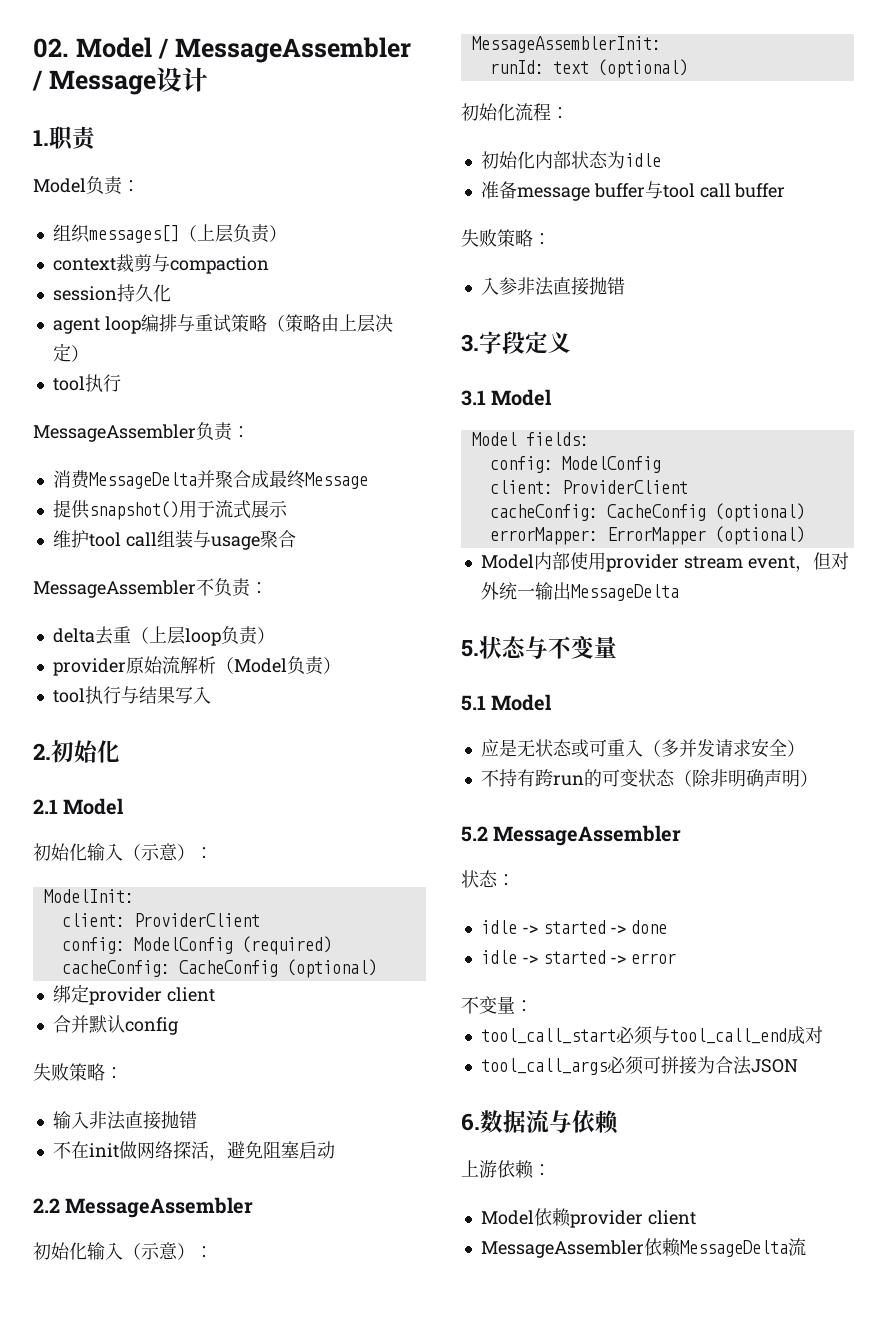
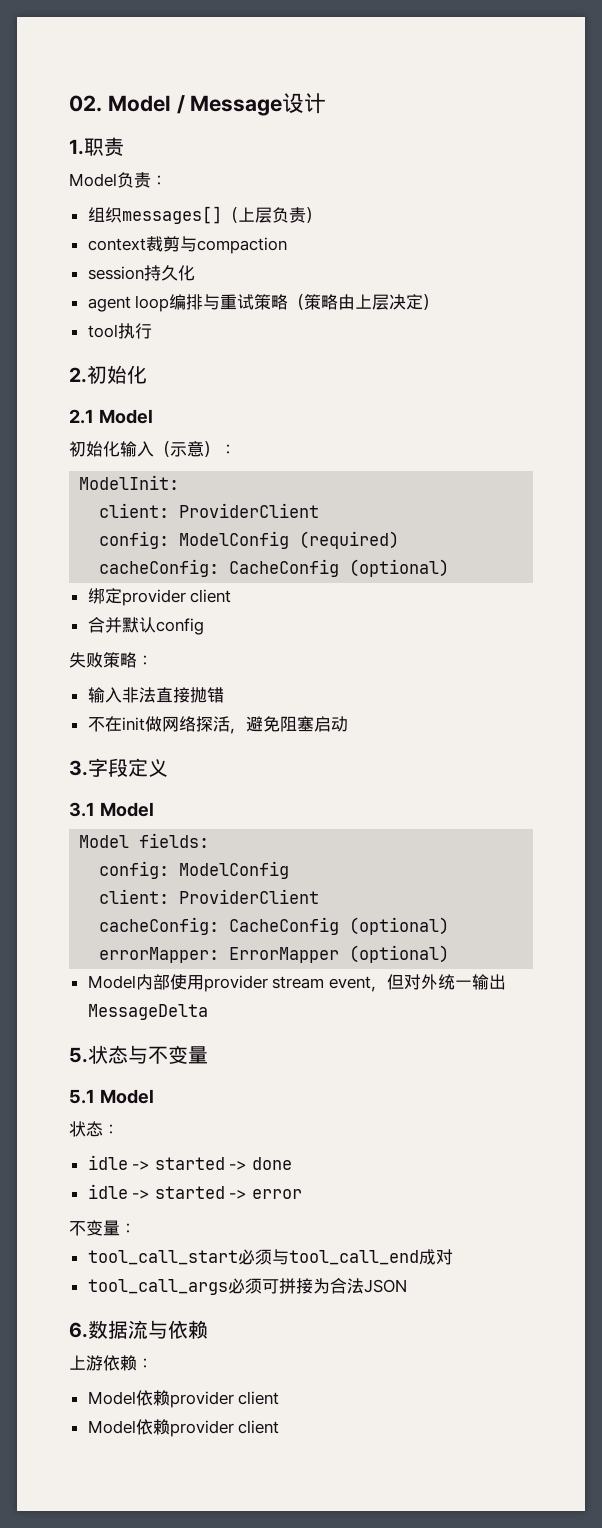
[174,37,411,63] [32,70,43,91] MessageAssembler / -> (185, 104) none
[33,422,250,442] [52,470,368,489] [52,500,288,520] [52,530,296,550] [33,578,268,598] [52,626,275,646] [52,656,341,676] [52,686,211,704] // MessageAssembler负责： // 消费MessageDelta并聚合成最终Message // 提供snapshot()用于流式展示 // 维护tool call组装与usage聚合 // MessageAssembler不负责： // delta去重（上层loop负责） // provider原始流解析（Model负责） // tool执行与结果写入 -> (152, 331) none
[33,1197,254,1218] [33,1242,213,1260] [471,36,661,53] [489,59,688,78] [461,103,569,121] [480,151,661,169] [480,181,786,201] [461,229,551,247] [480,277,625,296] // 2.2 MessageAssembler // 初始化输入（示意）： // MessageAssemblerInit: // runId: text (optional) // 初始化流程： // 初始化内部状态为idle // 准备message buffer与tool call buffer // 失败策略： // 入参非法直接抛错 -> (348, 724) none
[480,738,805,758] [480,769,818,787] [461,825,682,846] // 应是无状态或可重入（多并发请求安全） // 不持有跨run的可变状态（除非明确声明） // 5.2 MessageAssembler -> (154, 1096) none
[480,1238,806,1258] MessageAssembler依赖MessageDelta流 -> [87,1419,280,1437] Model依赖provider client

